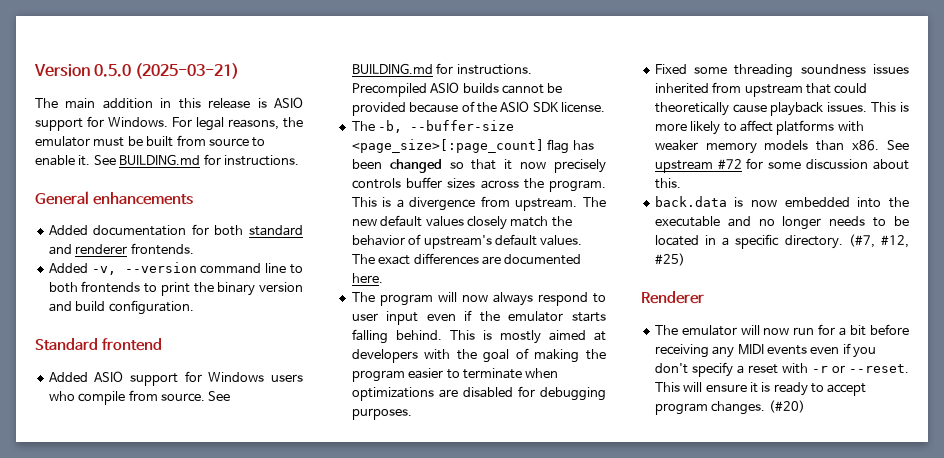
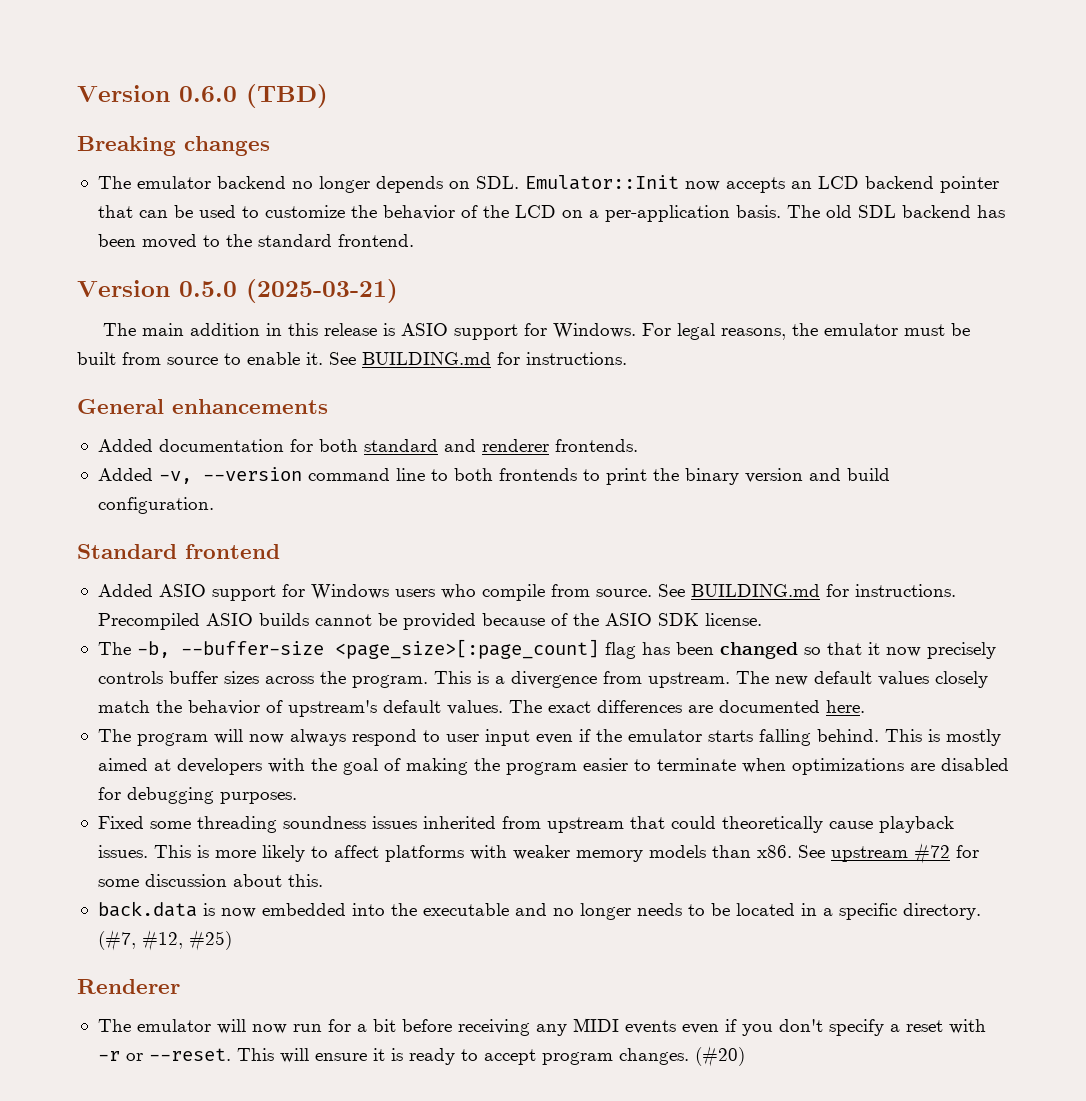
[34,64,90,77] Version -> [77,84,328,108] [77,136,270,156] [97,175,999,193] [97,205,1005,222] [97,234,414,249] [77,280,170,297] Version 0.6.0 (TBD) // Breaking changes // The emulator backend no longer depends on SDL. Emulator::Init now accepts an LCD backend pointer that can be used to customize the behavior of the LCD on a per-application basis. The old SDL backend has been moved to the standard frontend. // Version

